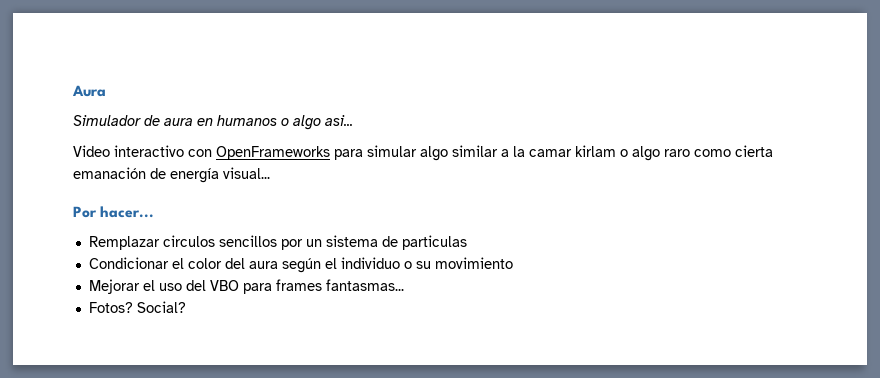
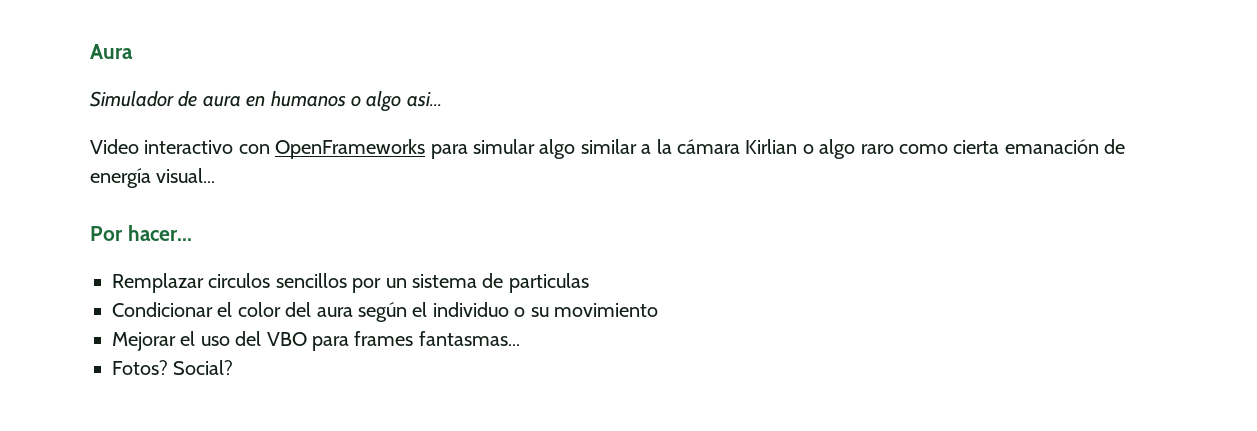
[529,145,616,157] camar kirlam -> [676,139,798,154] cámara Kirlian

